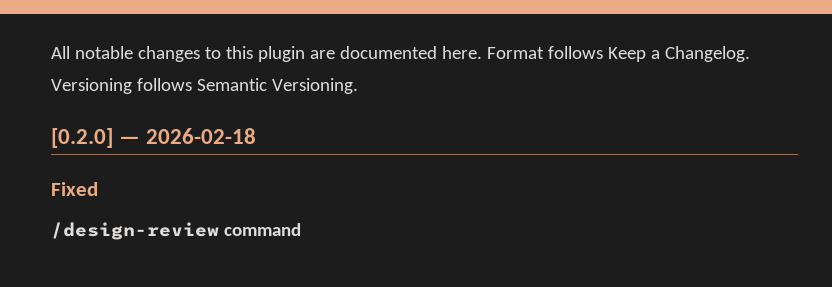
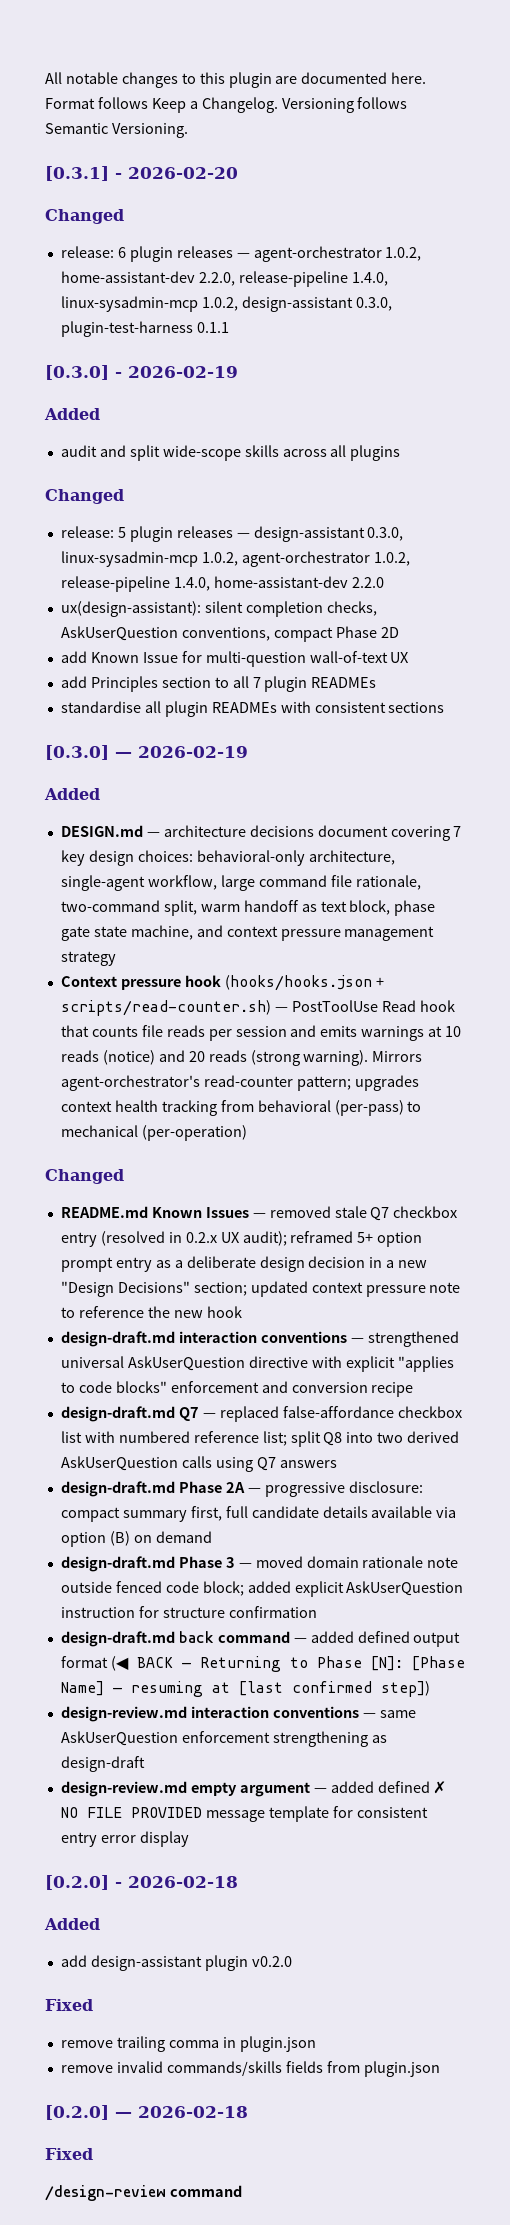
(358, 86) none -> [45,166,238,181] [45,209,124,224] [60,246,422,262] [60,271,388,287] [60,296,392,312] [60,321,229,337] [45,365,238,380] [44,408,100,420] [60,445,401,461] [45,489,124,504] [60,526,404,542] [60,551,410,567] [60,576,384,592] [60,601,377,617] [60,626,399,642] [60,651,410,667] [60,676,377,692] [60,701,445,717] [45,745,248,760] [44,788,100,800] [60,825,462,841] [60,850,395,866] [60,875,421,891] [60,900,436,916] [60,925,435,941] [60,951,116,966] [60,975,384,991] [60,1000,455,1016] [60,1025,462,1041] [60,1050,423,1066] [60,1075,419,1091] [60,1100,422,1116] [60,1125,247,1141] [45,1169,124,1184] [60,1206,458,1221] [60,1231,423,1247] [60,1256,428,1272] [60,1281,461,1297] [60,1306,242,1318] [60,1331,459,1347] [60,1356,454,1372] [60,1381,414,1397] [60,1406,462,1422] [60,1431,460,1447] [60,1456,337,1472] [60,1481,423,1497] [60,1506,457,1522] [60,1531,212,1547] [60,1556,459,1572] [60,1581,464,1597] [60,1606,317,1618] [60,1631,461,1647] [60,1656,465,1672] [60,1681,430,1697] [60,1706,416,1722] [60,1731,387,1747] [60,1756,145,1772] [60,1781,447,1797] [60,1806,428,1822] [60,1831,189,1847] [45,1875,238,1890] [44,1918,100,1930] [60,1955,292,1971] [45,1999,93,2011] [60,2036,316,2052] [60,2061,440,2077] // [0.3.1] - 2026-02-20 // Changed // release: 6 plugin releases — agent-orchestrator 1.0.2, home-assistant-dev 2.2.0, release-pipeline 1.4.0, linux-sysadmin-mcp 1.0.2, design-assistant 0.3.0, plugin-test-harness 0.1.1 // [0.3.0] - 2026-02-19 // Added // audit and split wide-scope skills across all plugins // Changed // release: 5 plugin releases — design-assistant 0.3.0, linux-sysadmin-mcp 1.0.2, agent-orchestrator 1.0.2, release-pipeline 1.4.0, home-assistant-dev 2.2.0 // ux(design-assistant): silent completion checks, AskUserQuestion conventions, compact Phase 2D // add Known Issue for multi-question wall-of-text UX // add Principles section to all 7 plugin READMEs // standardise all plugin READMEs with consistent sections // [0.3.0] — 2026-02-19 // Added // DESIGN.md — architecture decisions document covering 7 key design choices: behavioral-only architecture, single-agent workflow, large command file rationale, two-command split, warm handoff as text block, phase gate state machine, and context pressure management strategy // Context pressure hook (hooks/hooks.json + scripts/read-counter.sh) — PostToolUse Read hook that counts file reads per session and emits warnings at 10 reads (notice) and 20 reads (strong warning). Mirrors agent-orchestrator's read-counter pattern; upgrades context health tracking from behavioral (per-pass) to mechanical (per-operation) // Changed // README.md Known Issues — removed stale Q7 checkbox entry (resolved in 0.2.x UX audit); reframed 5+ option prompt entry as a deliberate design decision in a new "Design Decisions" section; updated context pressure note to reference the new hook // design-draft.md interaction conventions — strengthened universal AskUserQuestion directive with explicit "applies to code blocks" enforcement and conversion recipe // design-draft.md Q7 — replaced false-affordance checkbox list with numbered reference list; split Q8 into two derived AskUserQuestion calls using Q7 answers // design-draft.md Phase 2A — progressive disclosure: compact summary first, full candidate details available via option (B) on demand // design-draft.md Phase 3 — moved domain rationale note outside fenced code block; added explicit AskUserQuestion instruction for structure confirmation // design-draft.md back command — added defined output format (◀ BACK — Returning to Phase [N]: [Phase Name] — resuming at [last confirmed step]) // design-review.md interaction conventions — same AskUserQuestion enforcement strengthening as design-draft // design-review.md empty argument — added defined ✗ NO FILE PROVIDED message template for consistent entry error display // [0.2.0] - 2026-02-18 // Added // add design-assistant plugin v0.2.0 // Fixed // remove trailing comma in plugin.json // remove invalid commands/skills fields from plugin.json

